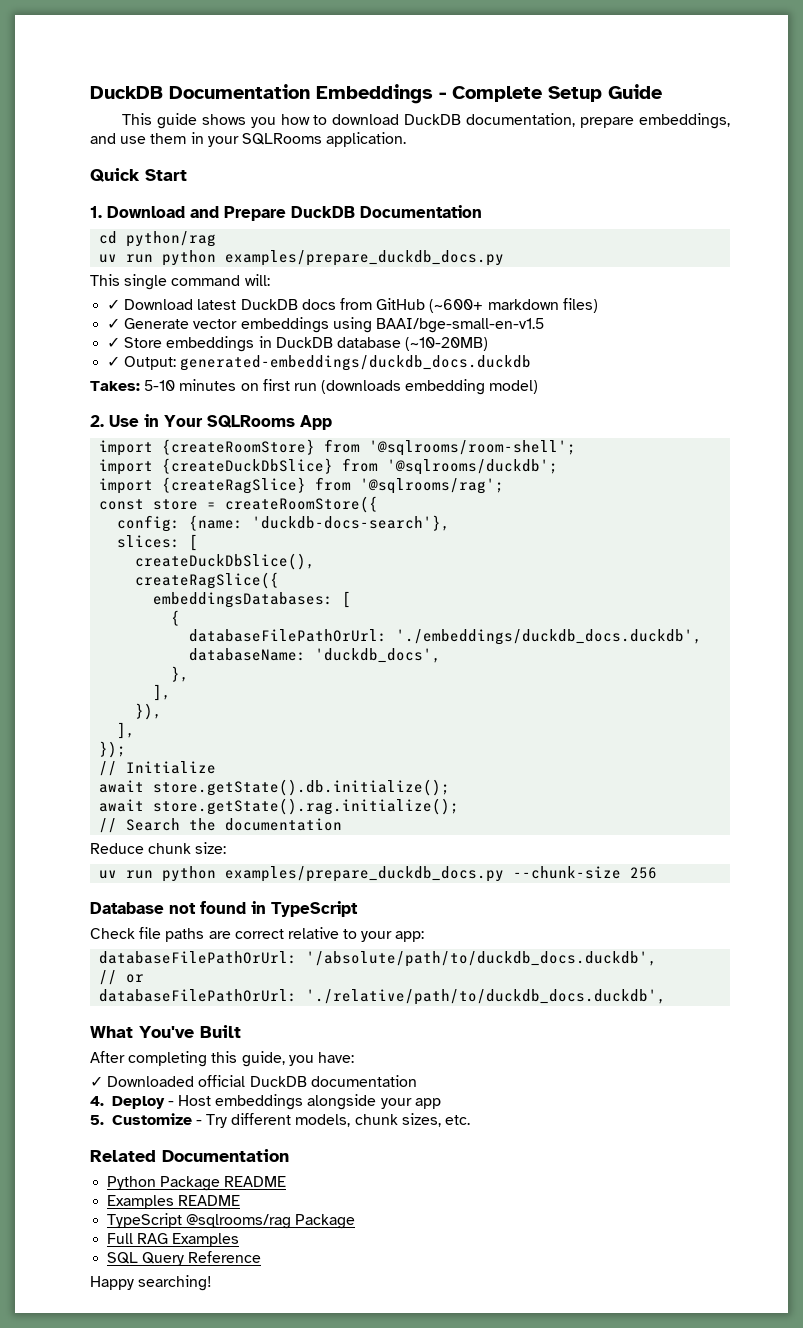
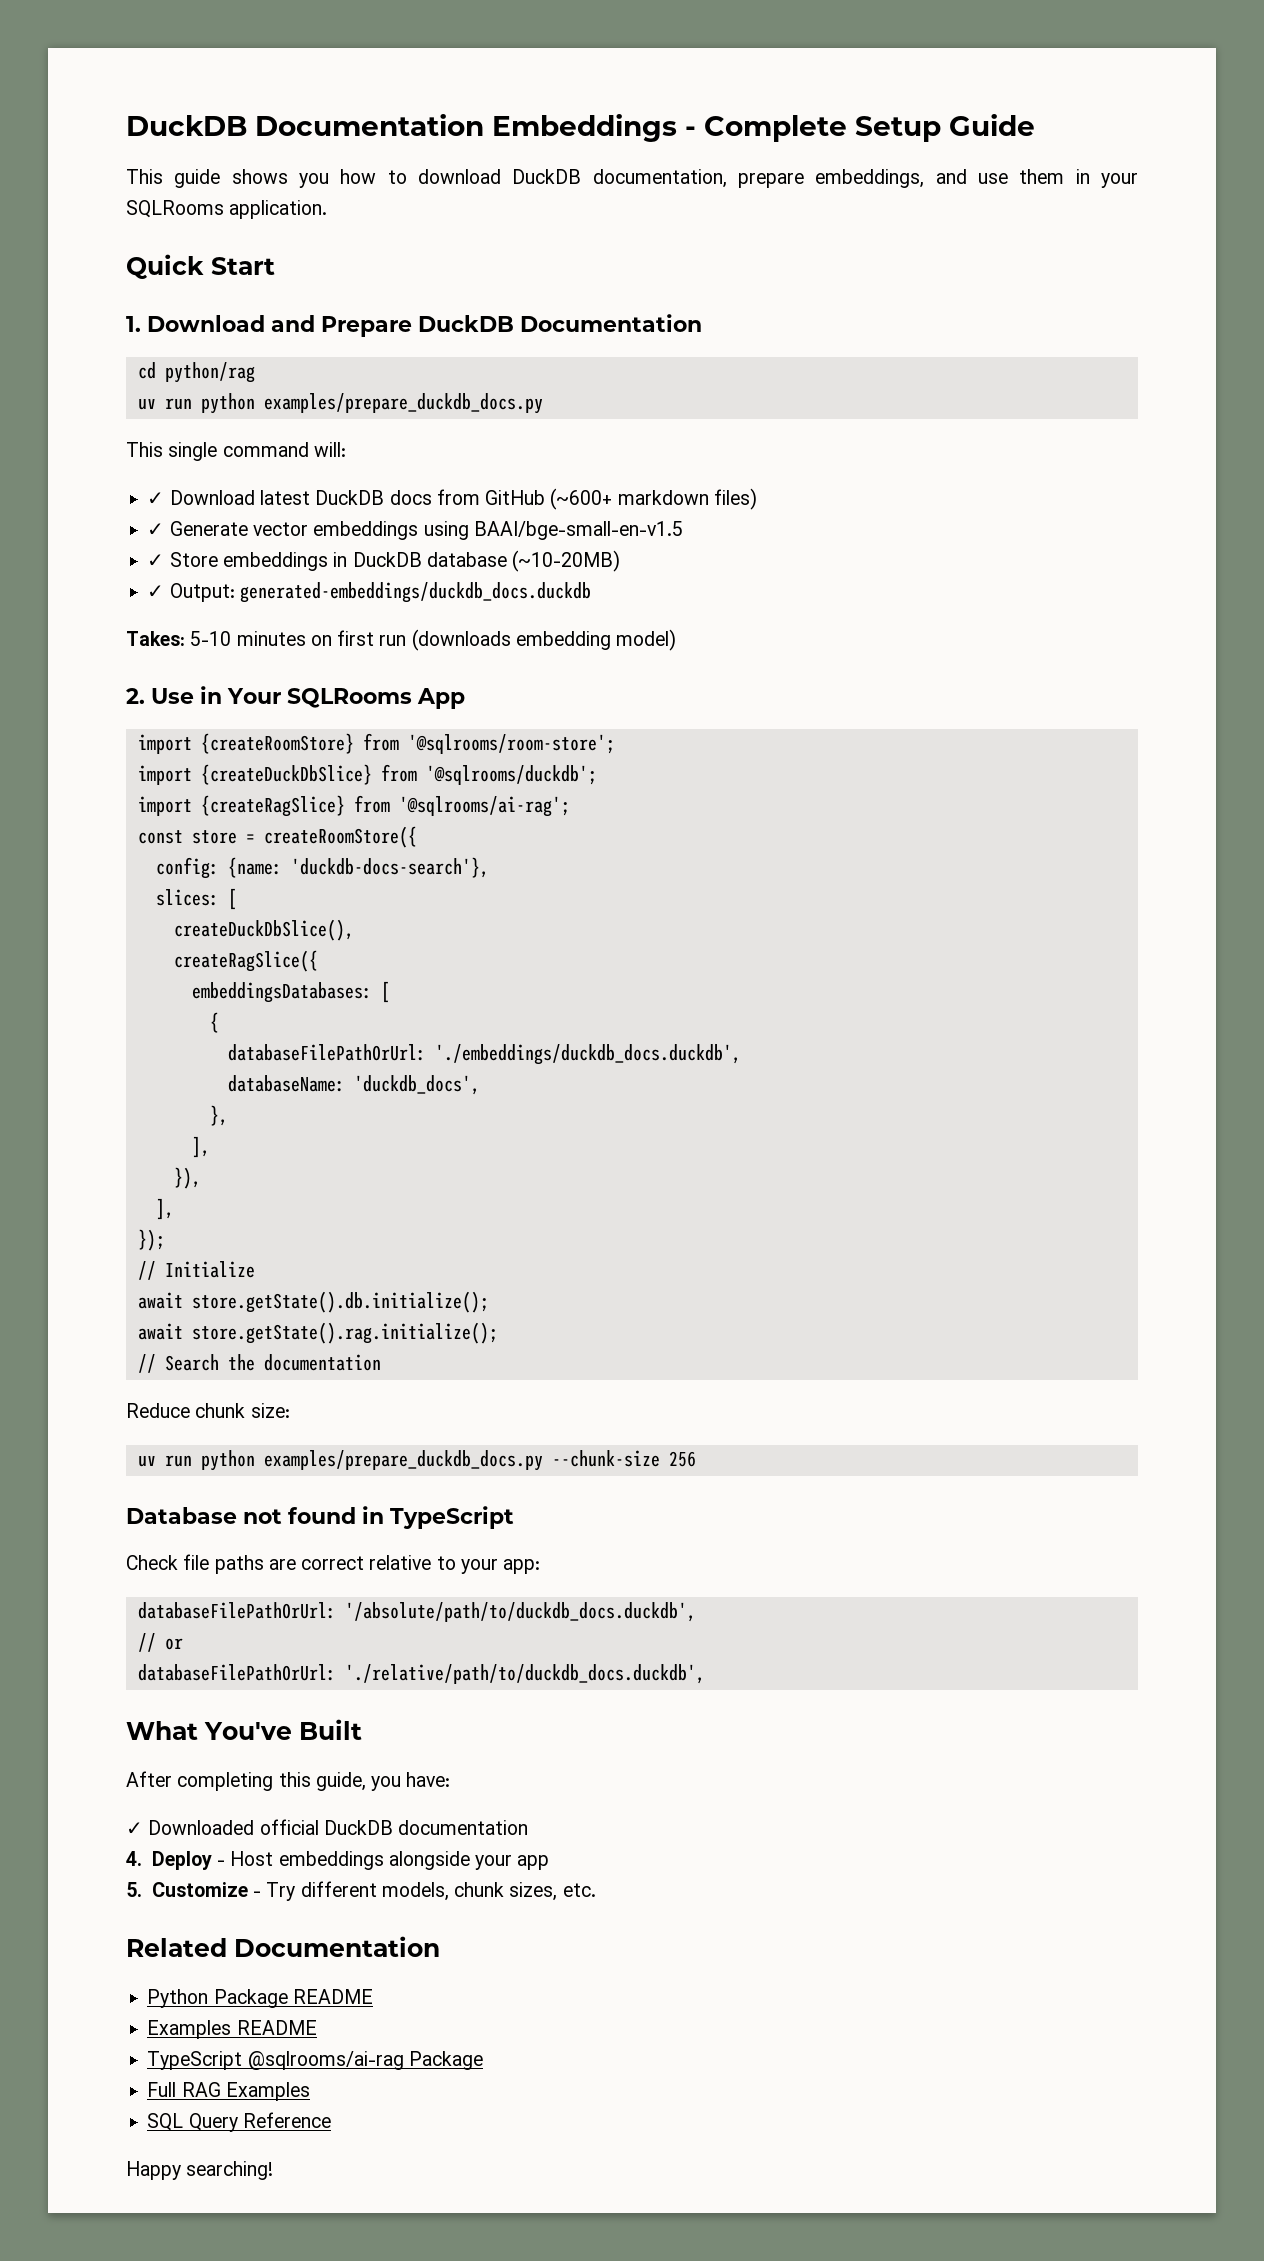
[369,440,577,456] '@sqlrooms/room-shell'; -> [407,734,615,754] '@sqlrooms/room-store';
[360,478,505,494] '@sqlrooms/rag'; -> [398,796,570,817] '@sqlrooms/ai-rag';
[186,1214,292,1229] @sqlrooms/rag -> [247,2051,404,2070] @sqlrooms/ai-rag

